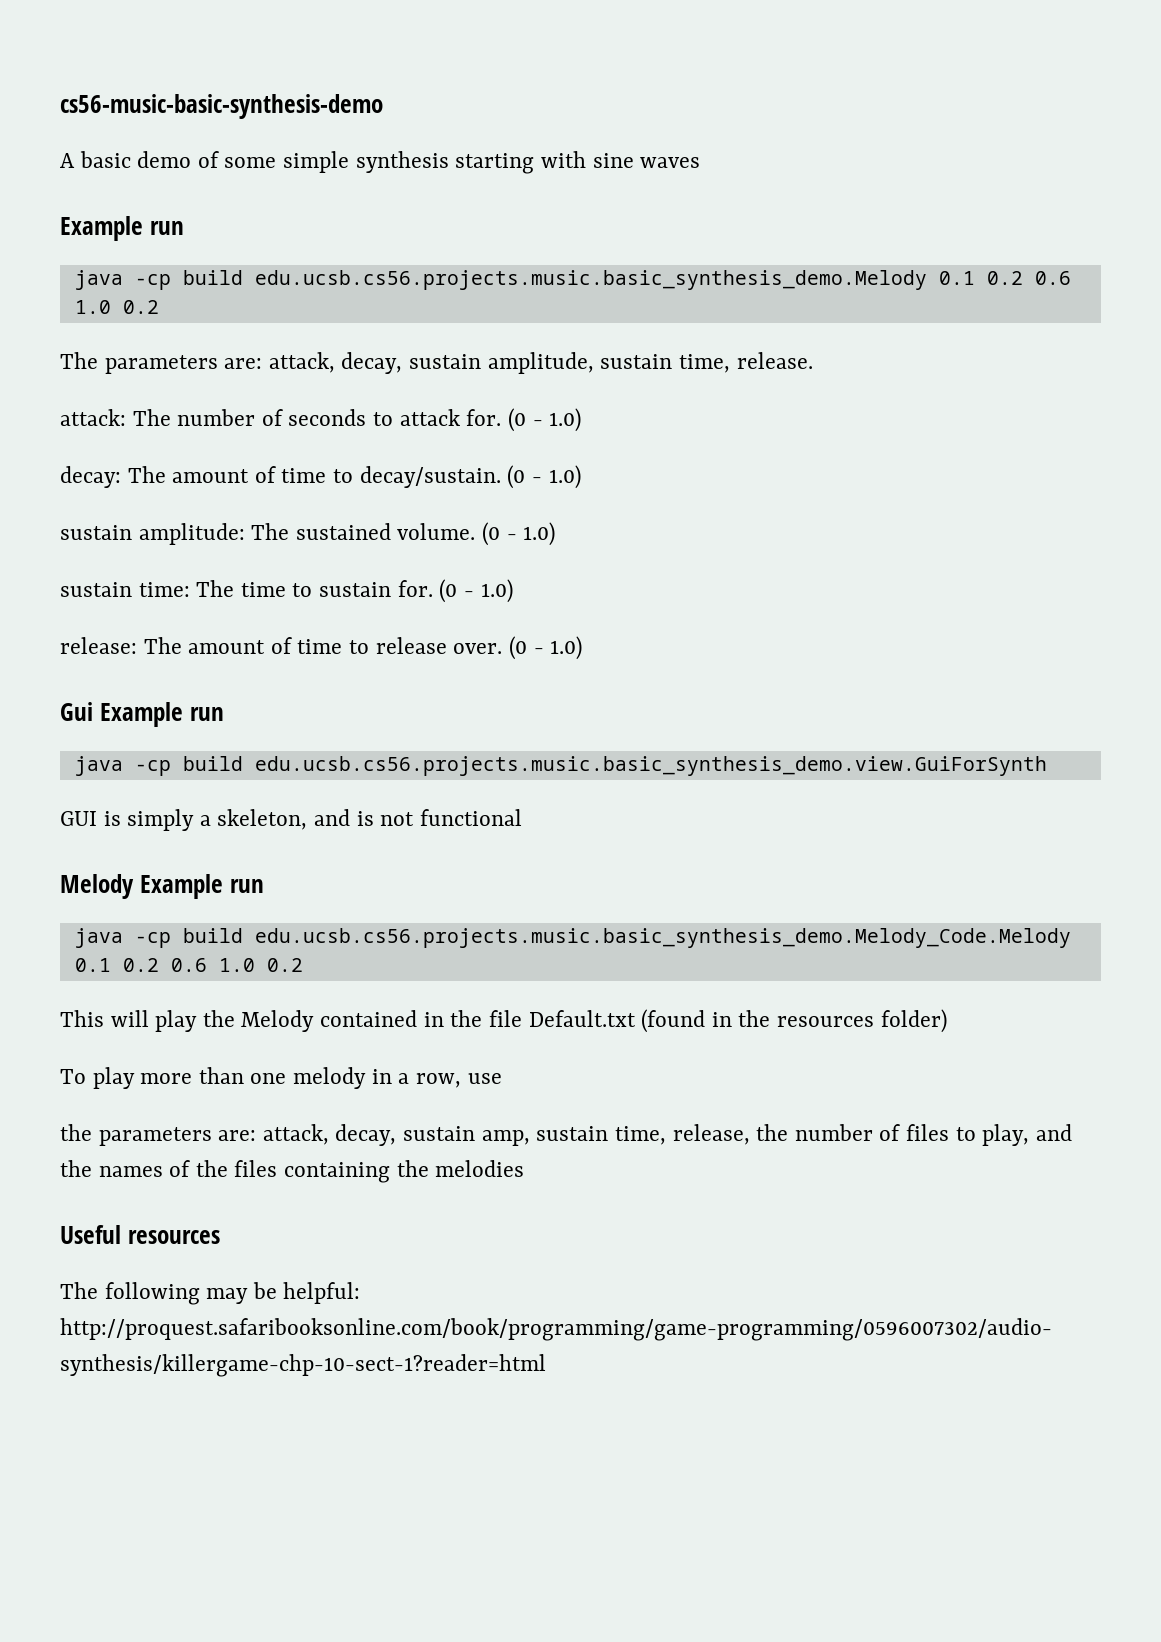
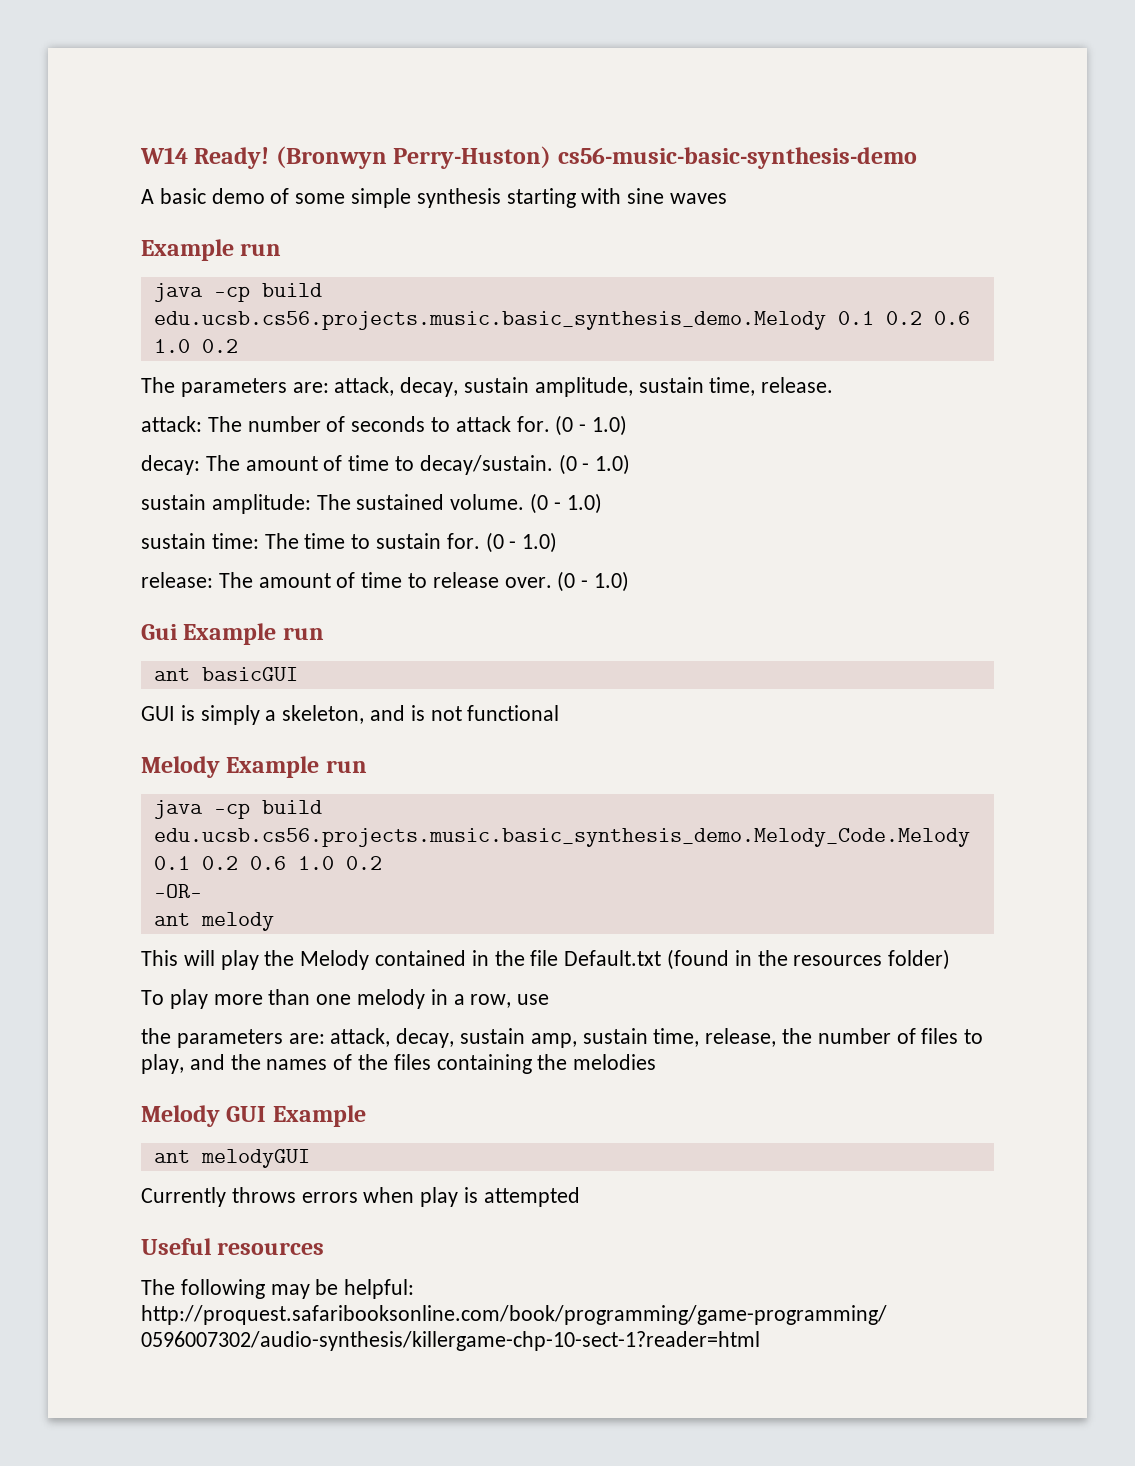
(60, 106) none -> [140,146,552,169] W14 Ready! (Bronwyn Perry-Huston)
[74,756,1047,776] java -cp build edu.ucsb.cs56.projects.music.basic_synthesis_demo.view.GuiForSynth -> [153,667,298,681] ant basicGUI
(303, 965) none -> [153,884,202,898] [153,912,274,931] // -OR- // ant melody
(525, 1168) none -> [141,1105,366,1127] [153,1149,310,1168] [141,1187,580,1207] // Melody GUI Example // ant melodyGUI // Currently throws errors when play is attempted

